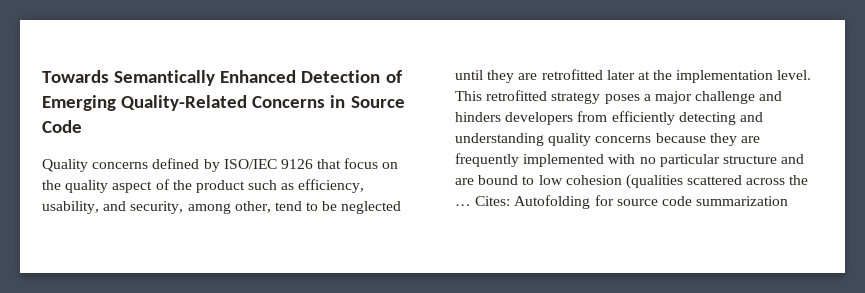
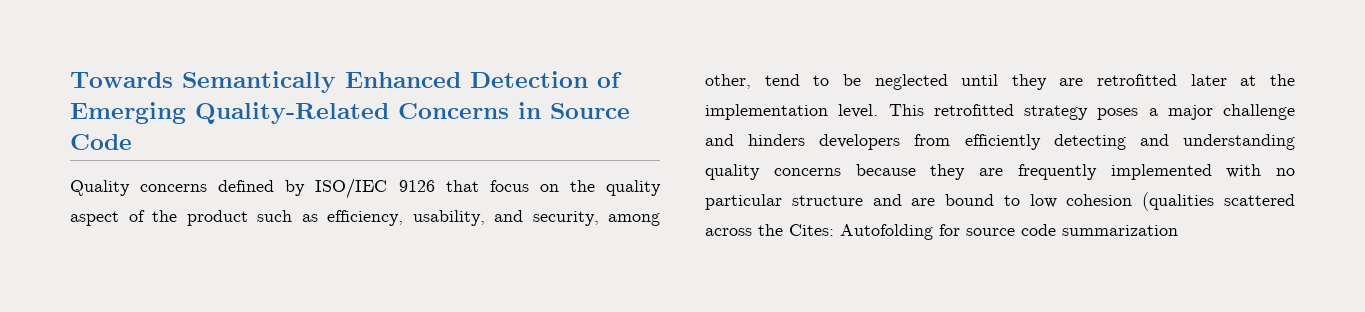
[455,204,471,206] … -> (783, 230) none

